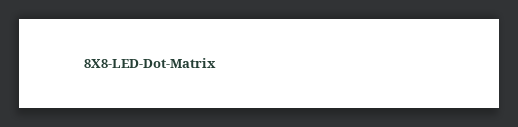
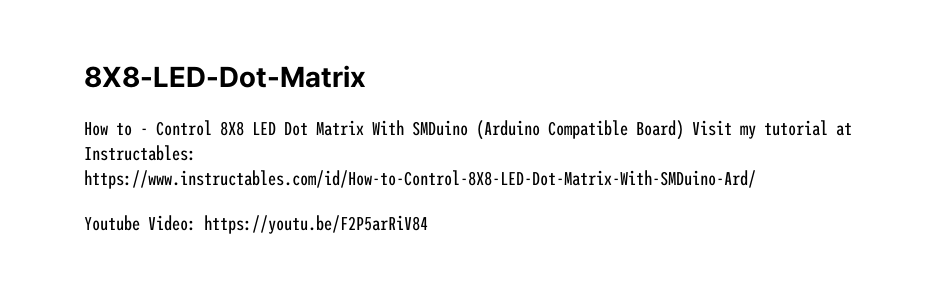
(216, 63) none -> [84,120,852,140] [84,145,196,161] [84,170,756,189] [84,215,428,234] // How to - Control 8X8 LED Dot Matrix With SMDuino (Arduino Compatible Board) Visit my tutorial at Instructables: https://www.instructables.com/id/How-to-Control-8X8-LED-Dot-Matrix-With-SMDuino-Ard/ // Youtube Video: https://youtu.be/F2P5arRiV84

